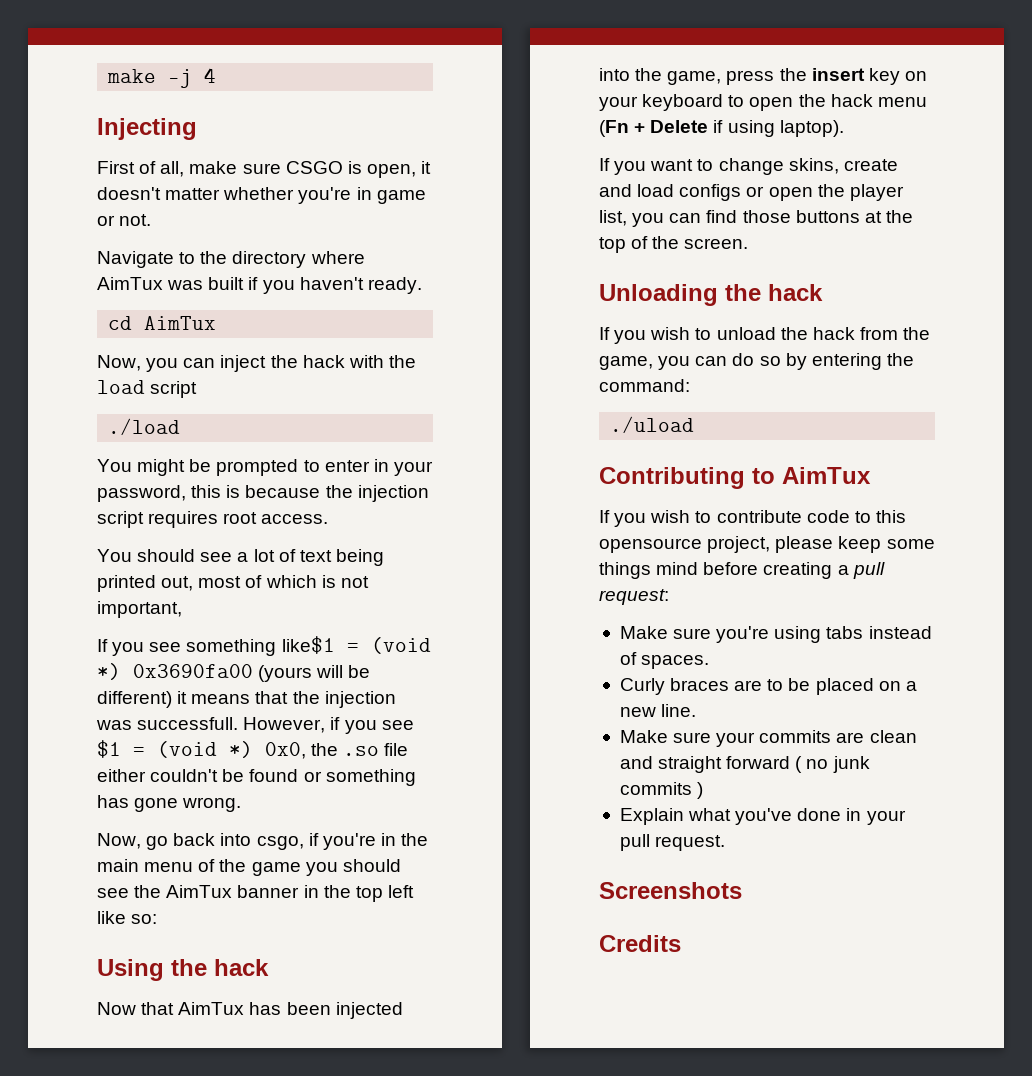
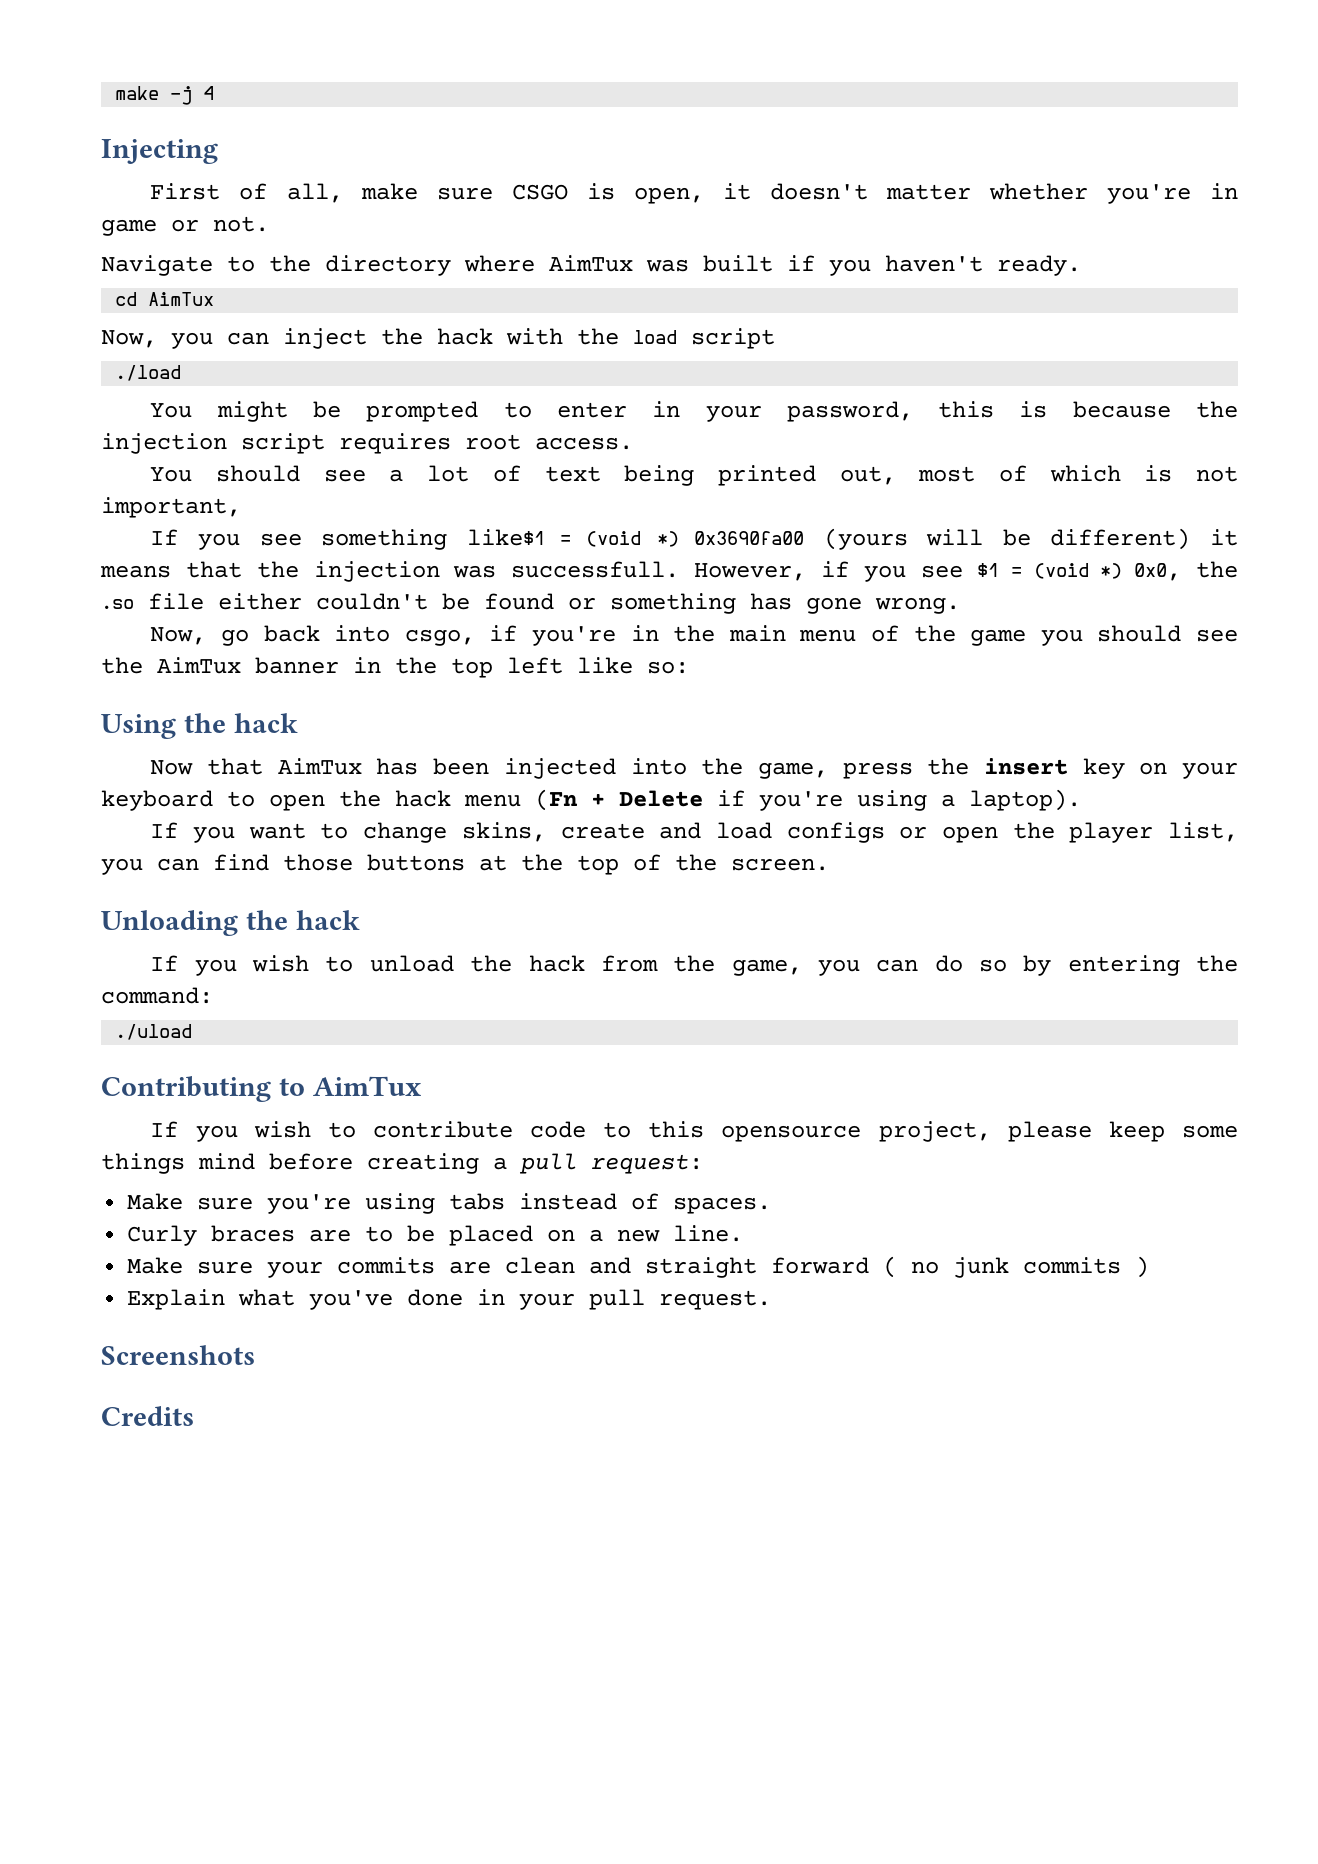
[727,120,775,137] using -> [759,790,955,811] you're using a

